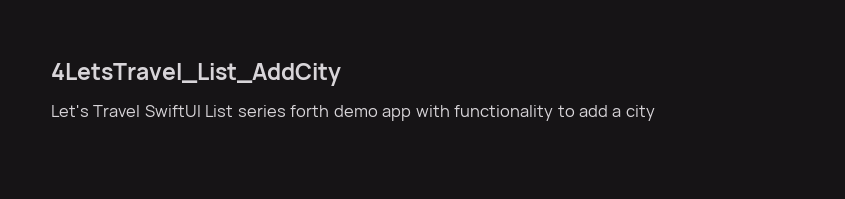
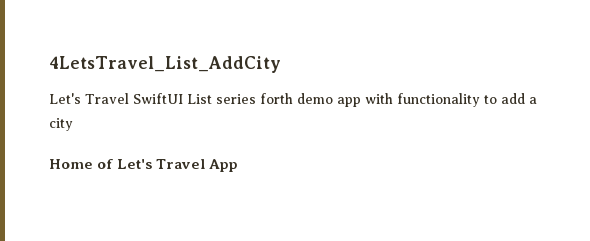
(655, 113) none -> [49,159,239,172] // Home of Let's Travel App

